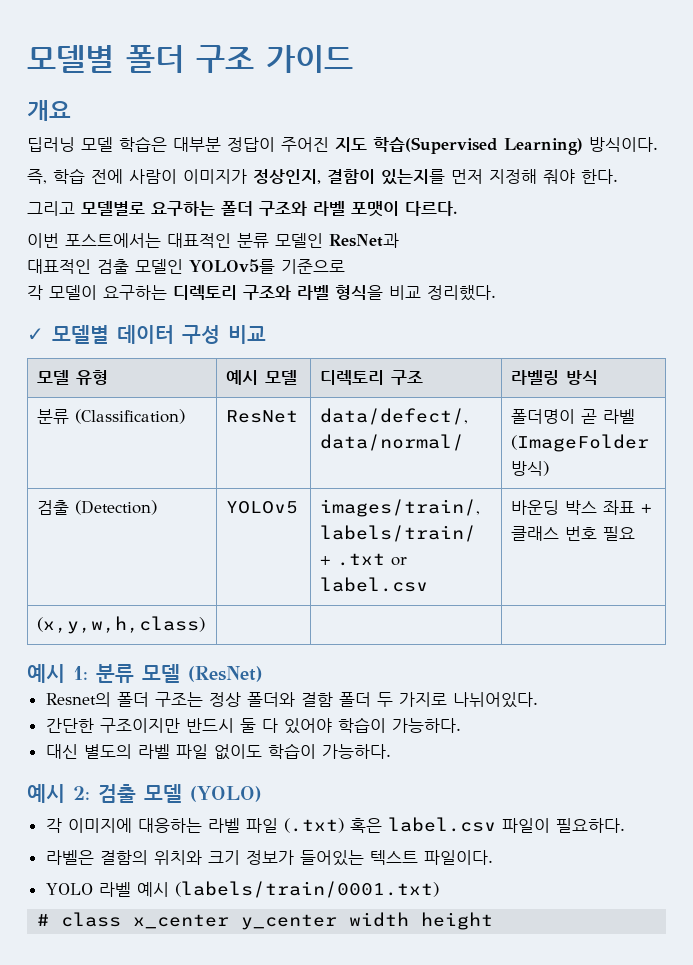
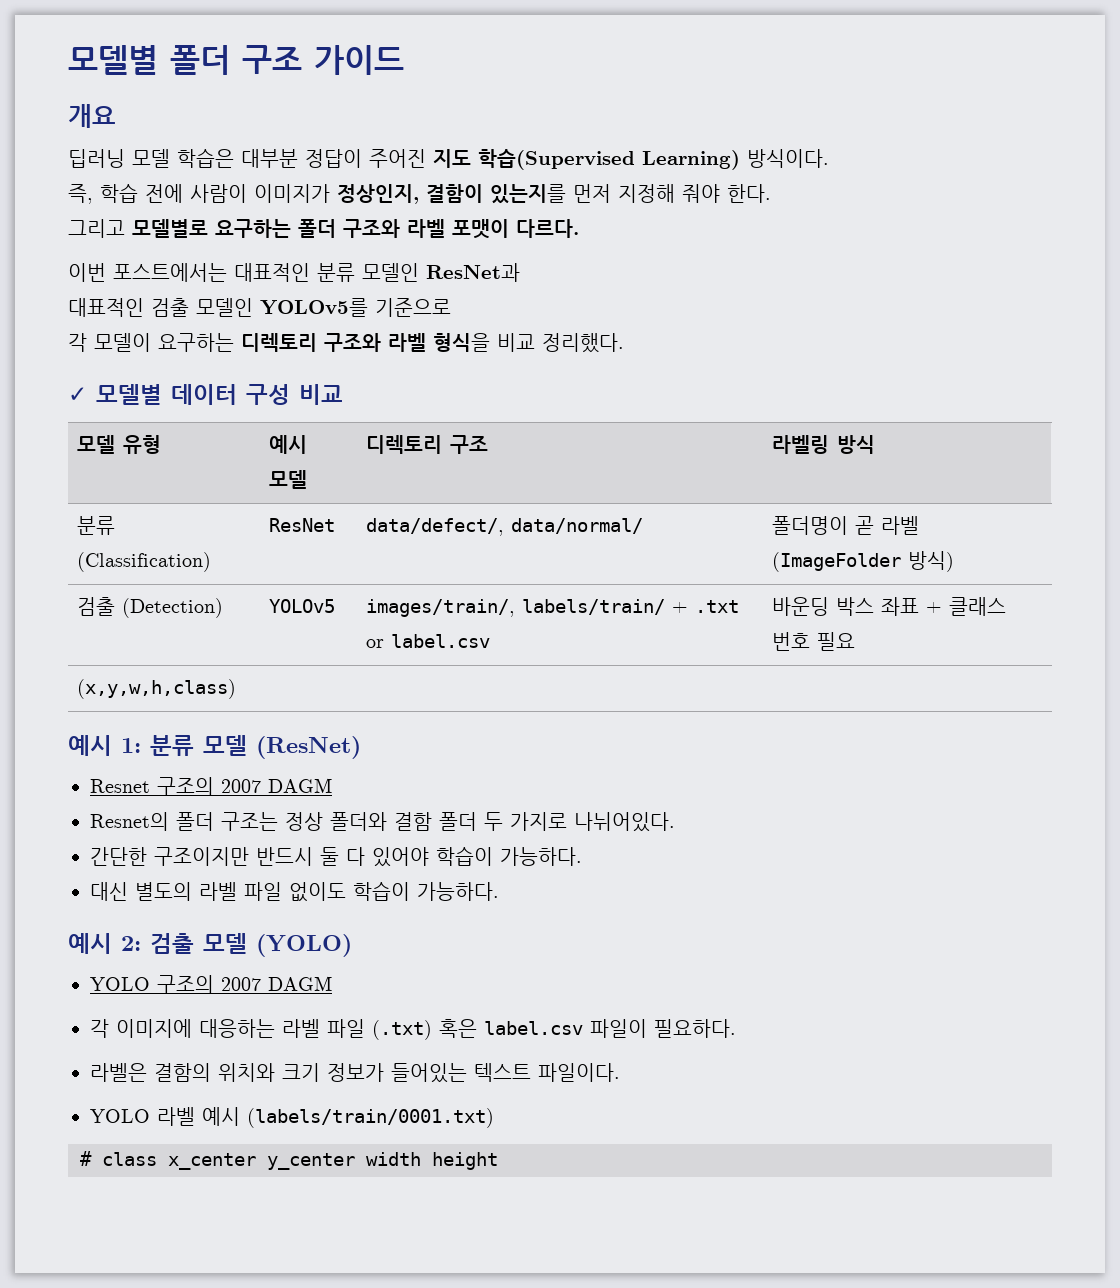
(263, 674) none -> [90,777,332,796] // Resnet 구조의 2007 DAGM
(262, 794) none -> [90,975,332,994] // YOLO 구조의 2007 DAGM

